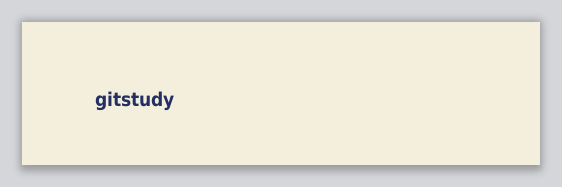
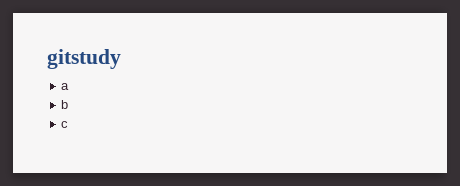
(174, 101) none -> [61,83,70,90] [61,100,69,109] [61,121,69,128] // a // b // c

